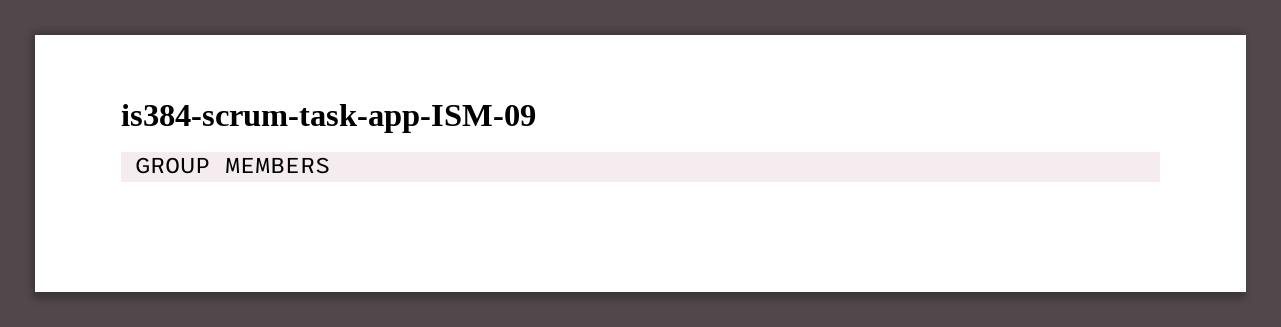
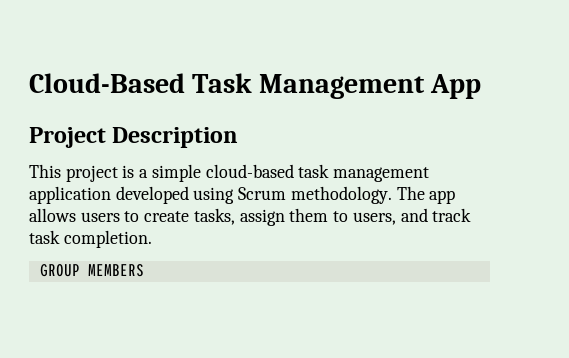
[121,104,536,133] is384-scrum-task-app-ISM-09 -> [29,73,482,99] [29,127,239,148] [29,164,430,182] [29,186,456,204] [29,208,472,226] [29,230,152,248] Cloud-Based Task Management App // Project Description // This project is a simple cloud-based task management application developed using Scrum methodology. The app allows users to create tasks, assign them to users, and track task completion.

